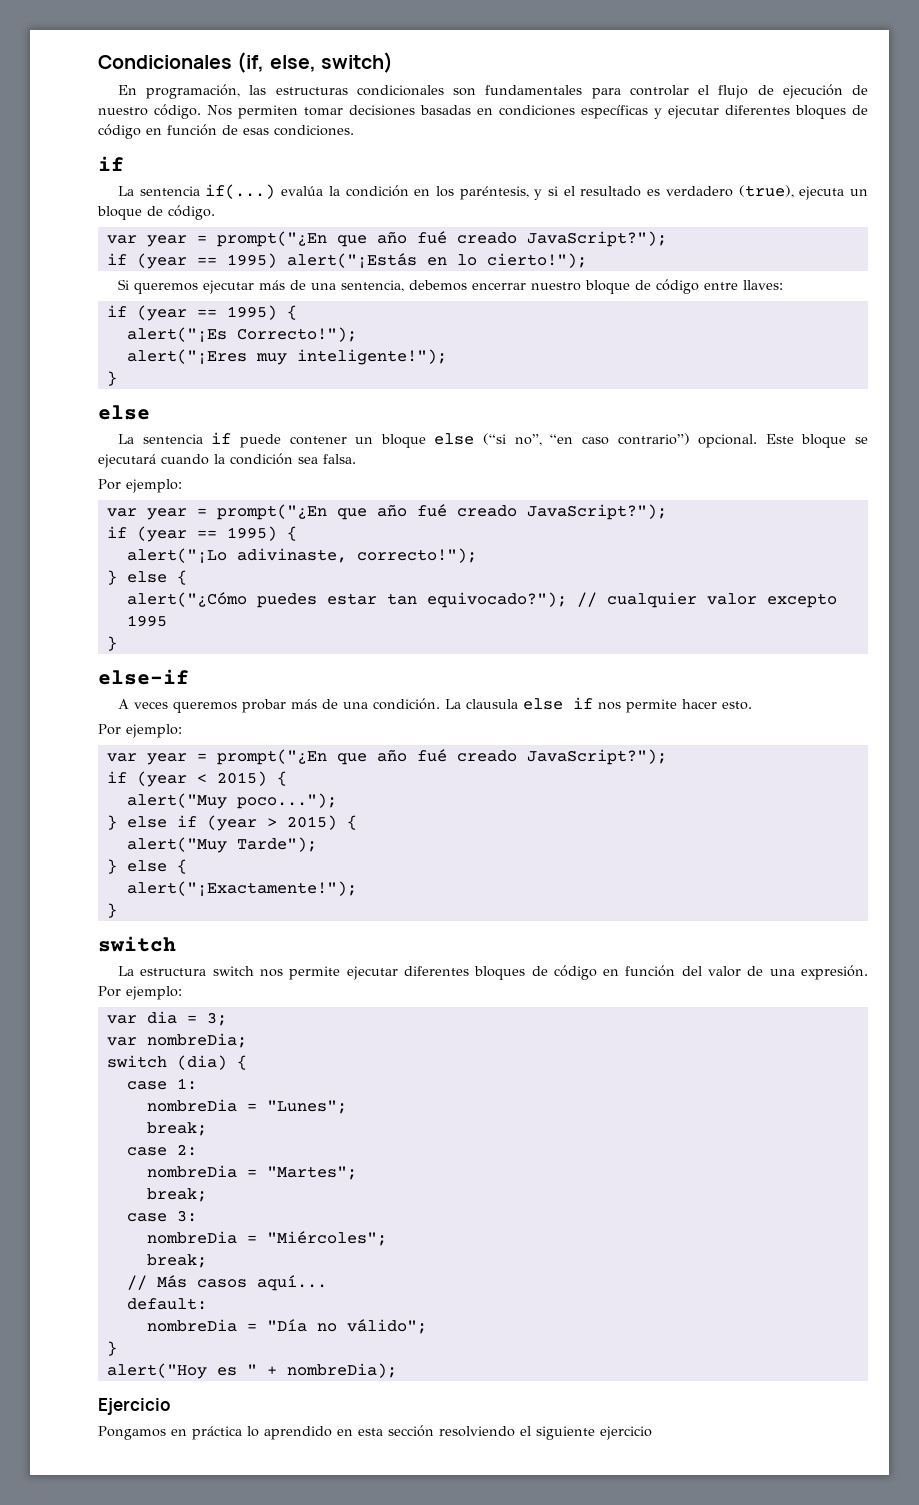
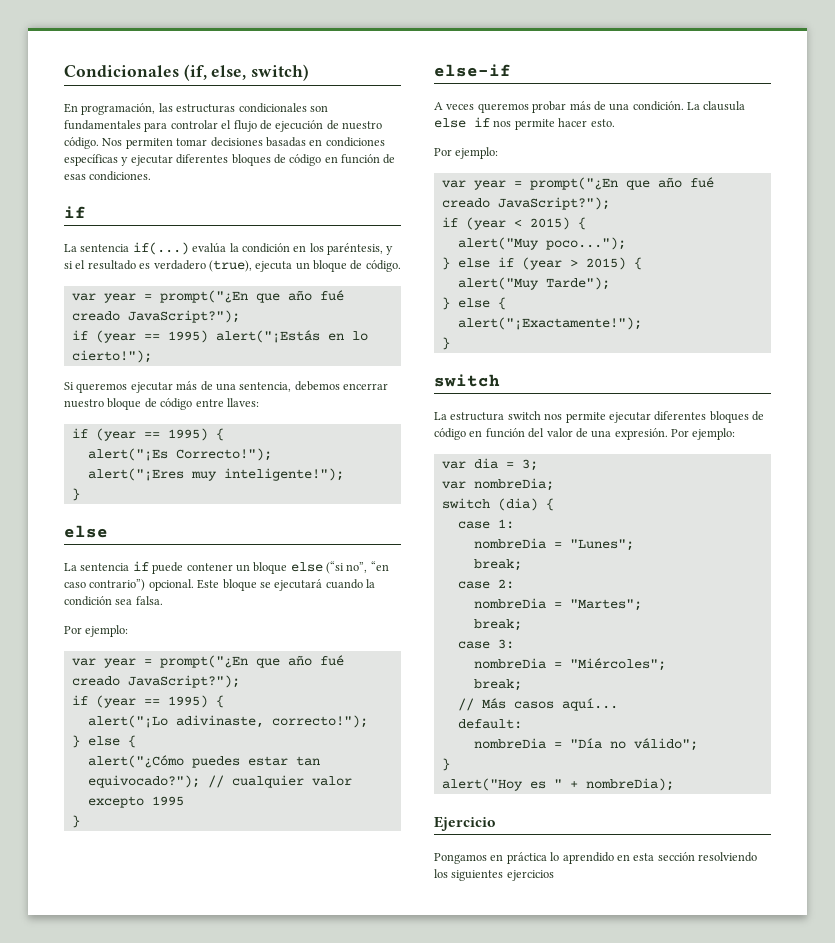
[520,1426,652,1440] el siguiente ejercicio -> [434,869,554,881] los siguientes ejercicios

